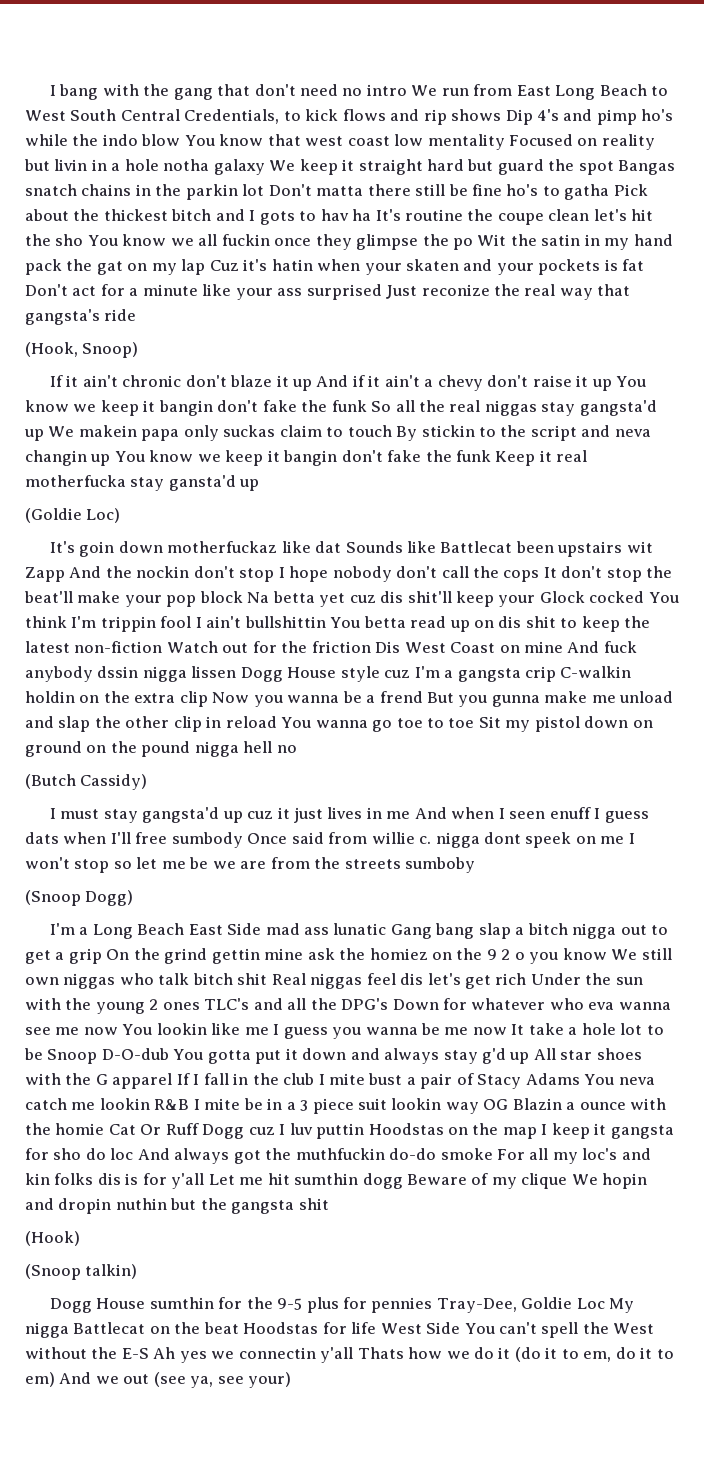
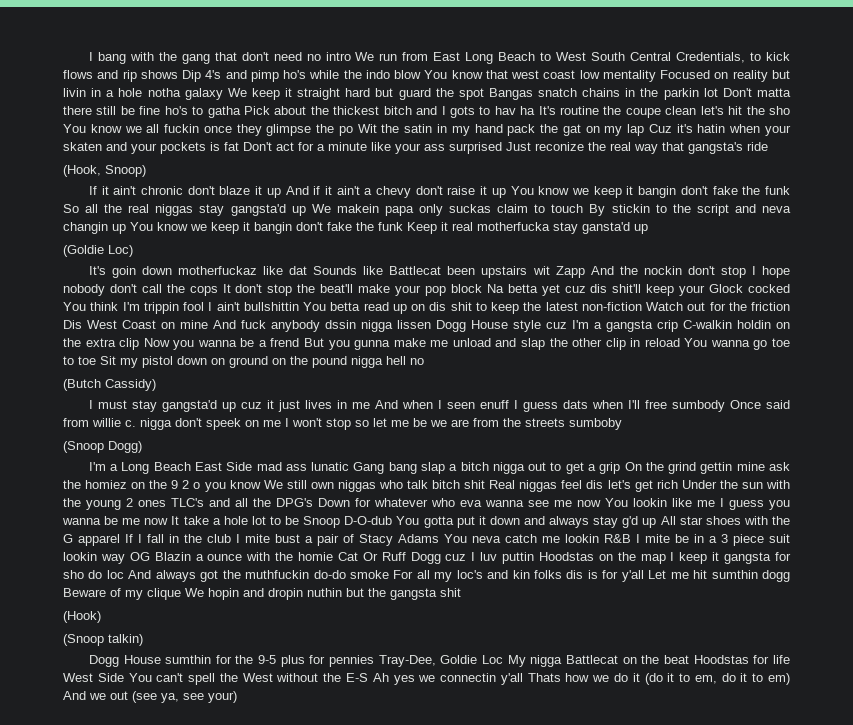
[484,832,522,844] dont -> [175,418,202,427] don't

